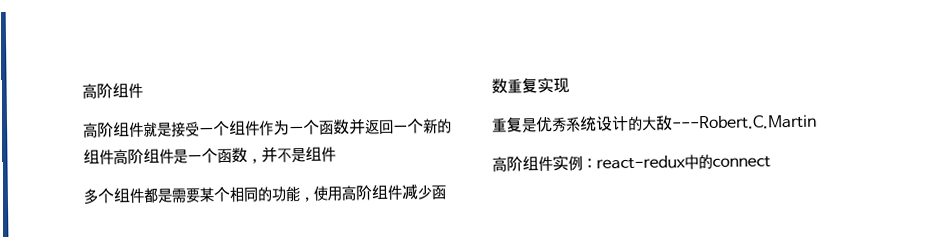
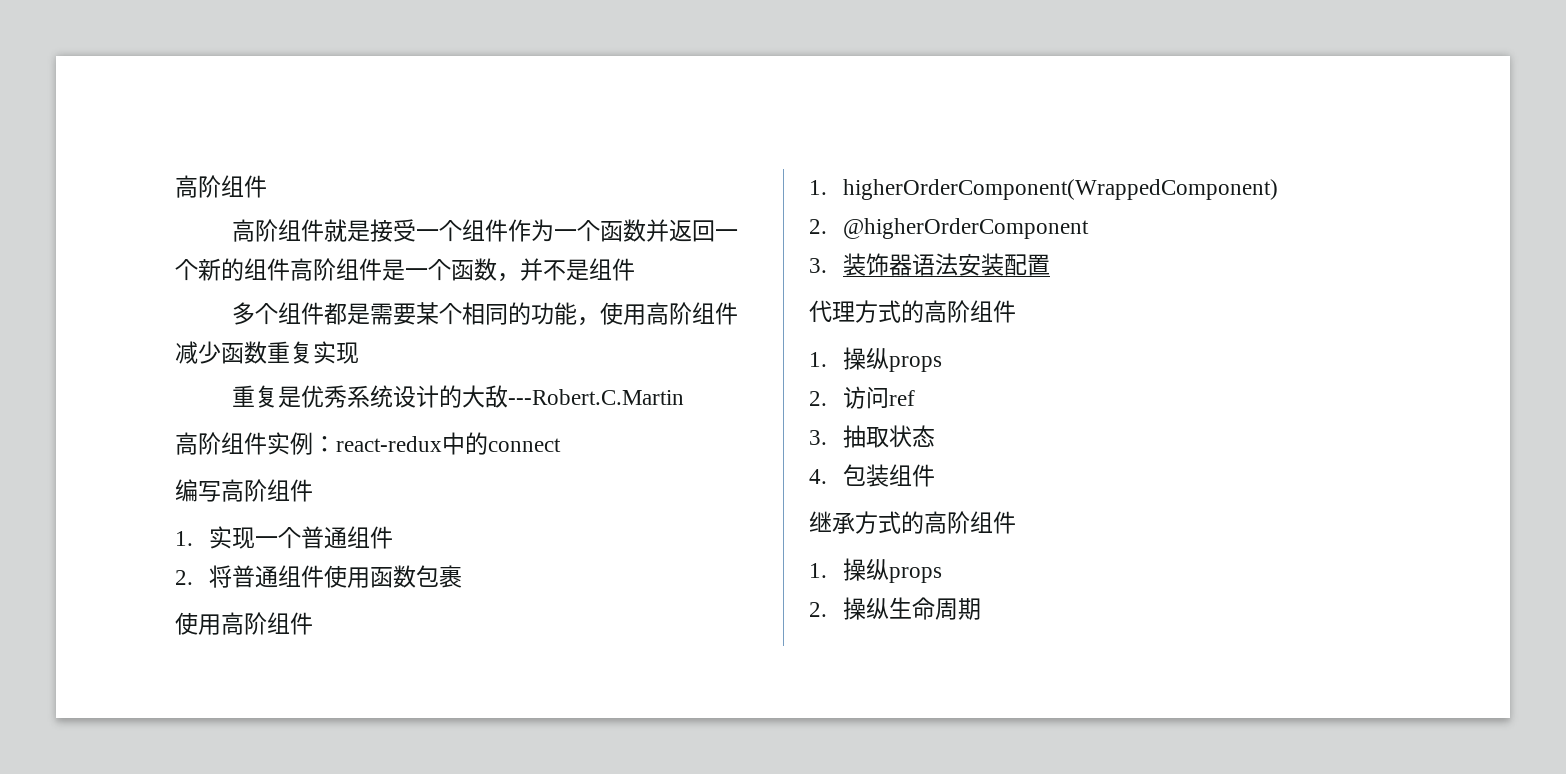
(771, 162) none -> [175,479,313,502] [175,526,394,549] [175,565,463,588] [175,612,313,635] [809,179,1279,200] [809,218,1090,239] [809,253,1051,276] [809,300,1016,323] [809,347,943,372] [809,386,916,409] [809,425,936,448] [809,464,936,487] [809,511,1016,534] [809,558,943,583] [809,597,982,620] // 编写高阶组件 // 1.实现一个普通组件 // 2.将普通组件使用函数包裹 // 使用高阶组件 // 1. higherOrderComponent(WrappedComponent) // 2. @higherOrderComponent // 3.装饰器语法安装配置 // 代理方式的高阶组件 // 1.操纵props // 2.访问ref // 3.抽取状态 // 4.包装组件 // 继承方式的高阶组件 // 1.操纵props // 2.操纵生命周期

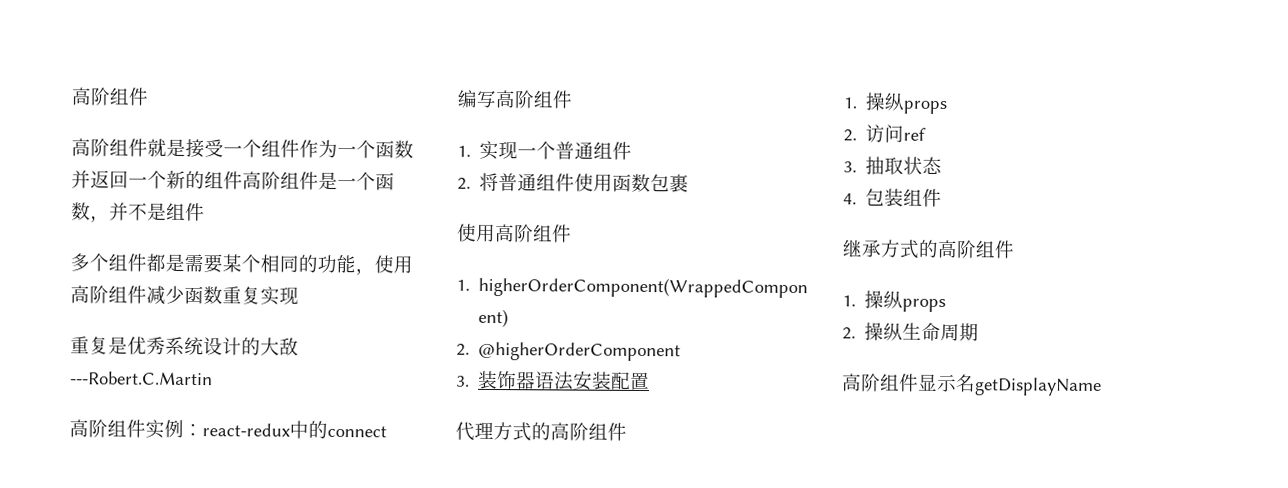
(982, 609) none -> [842,373,1102,397] // 高阶组件显示名getDisplayName

